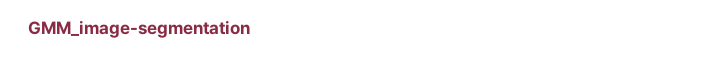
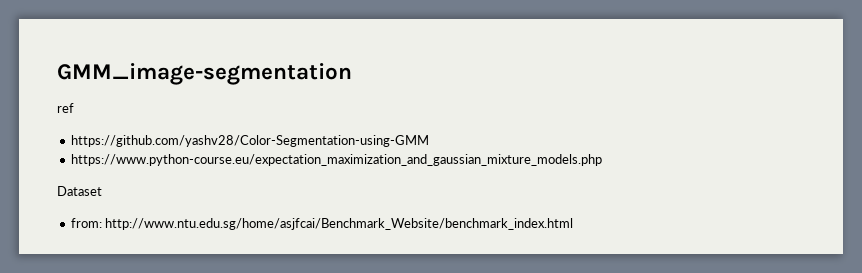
(250, 29) none -> [57,103,74,113] [70,135,429,147] [70,154,602,166] [57,186,102,196] [70,218,574,230] // ref // https://github.com/yashv28/Color-Segmentation-using-GMM // https://www.python-course.eu/expectation_maximization_and_gaussian_mixture_models.php // Dataset // from: http://www.ntu.edu.sg/home/asjfcai/Benchmark_Website/benchmark_index.html

